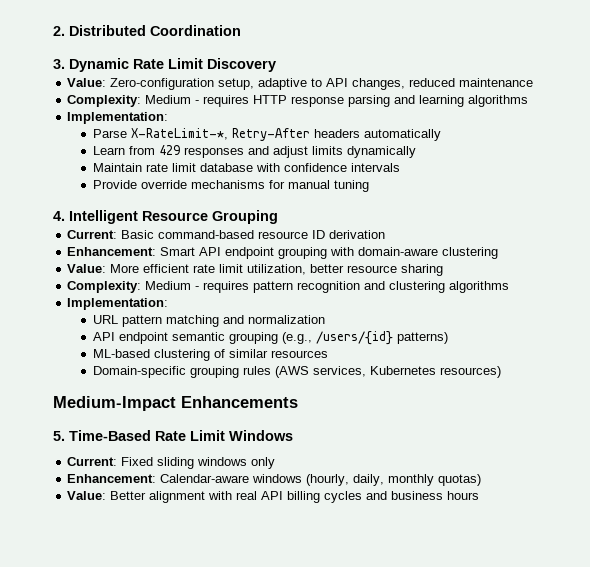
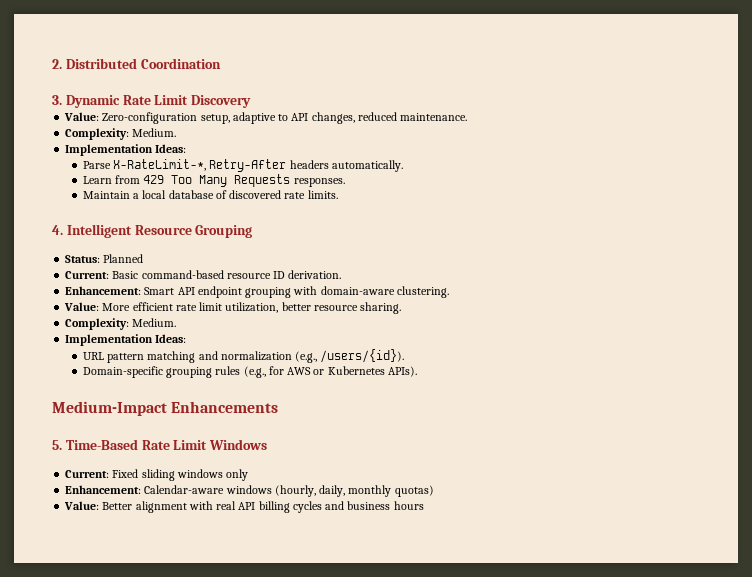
[459,78,534,87] [67,95,529,107] [67,112,169,124] maintenance // Complexity: Medium - requires HTTP response parsing and learning algorithms // Implementation: -> [400,113,468,121] [65,128,177,140] [65,144,187,156] maintenance. // Complexity: Medium. // Implementation Ideas:
[363,129,441,141] automatically -> [331,160,403,172] automatically.
[183,146,416,158] [92,163,400,172] [92,180,369,192] responses and adjust limits dynamically // Maintain rate limit database with confidence intervals // Provide override mechanisms for manual tuning -> [171,174,345,187] [82,190,338,199] Too Many Requests responses. // Maintain a local database of discovered rate limits.
(278, 217) none -> [65,254,144,263] // Status: Planned
[329,230,386,239] derivation -> [288,270,342,279] derivation.
[442,247,499,259] clustering -> [396,286,449,298] clustering.
[401,264,444,276] [67,281,510,293] [67,298,169,310] sharing // Complexity: Medium - requires pattern recognition and clustering algorithms // Implementation: -> [360,302,402,314] [65,318,177,330] [65,334,187,346] sharing. // Complexity: Medium. // Implementation Ideas:
[92,331,448,345] [92,349,328,361] [92,366,501,378] // API endpoint semantic grouping (e.g., /users/{id} patterns) // ML-based clustering of similar resources // Domain-specific grouping rules (AWS services, Kubernetes resources) -> [295,349,405,363] [82,366,417,378] (e.g., /users/{id}). // Domain-specific grouping rules (e.g., for AWS or Kubernetes APIs).

